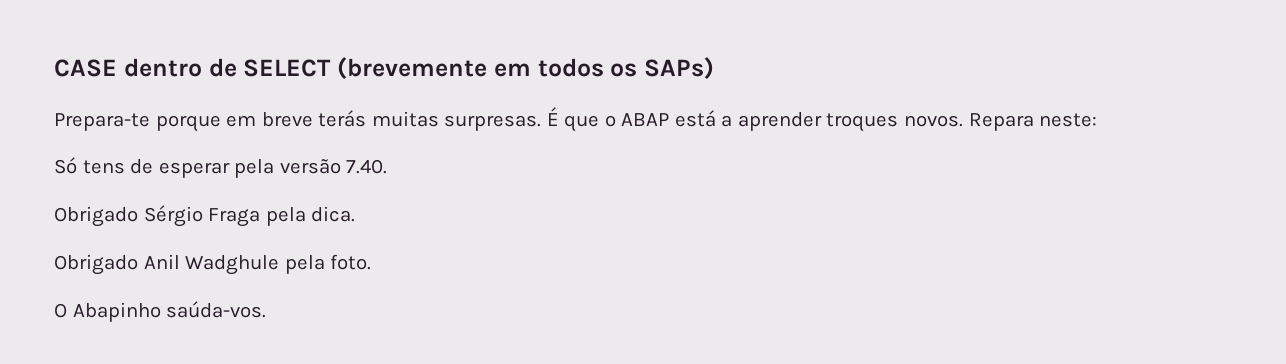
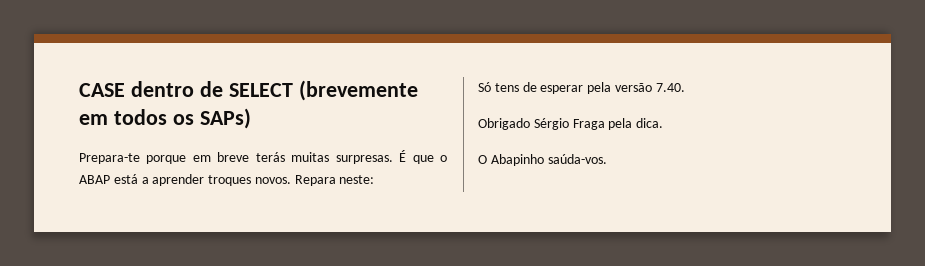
[54,254,372,275] // Obrigado Anil Wadghule pela foto. -> (664, 123) none

